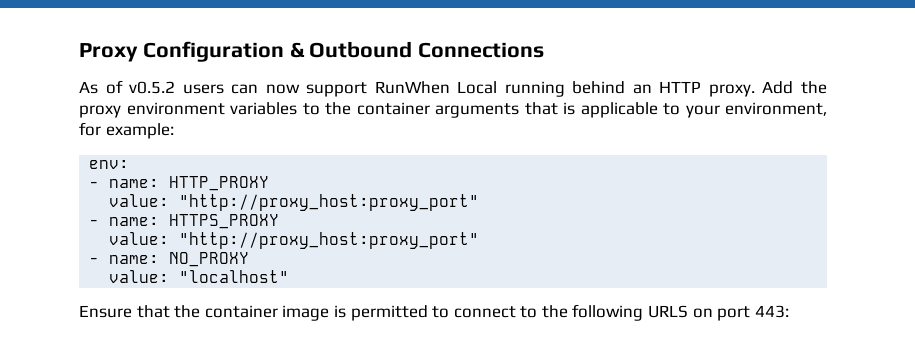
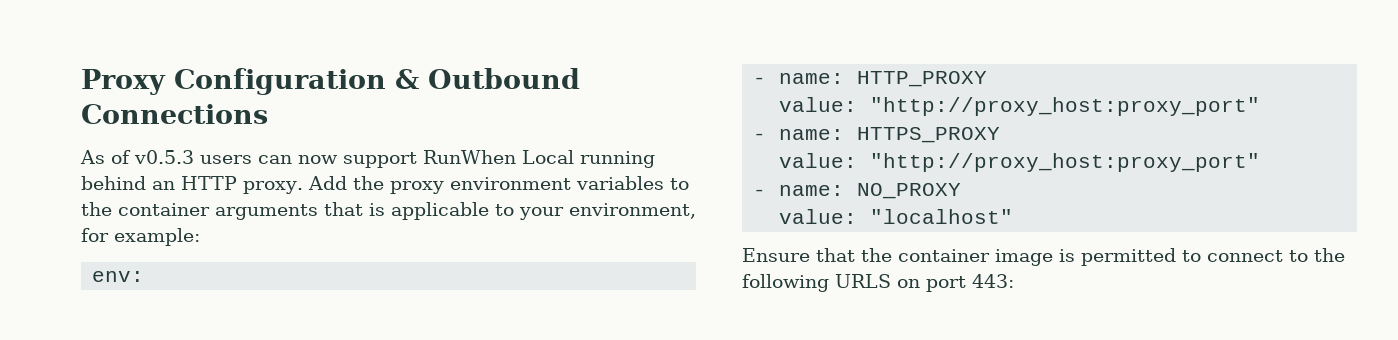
[129,81,176,94] v0.5.2 -> [134,150,194,164] v0.5.3

